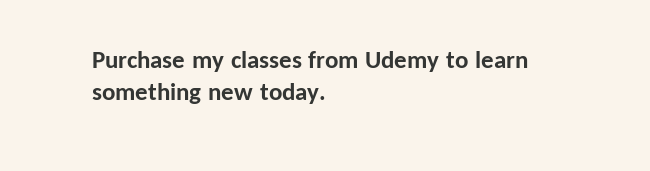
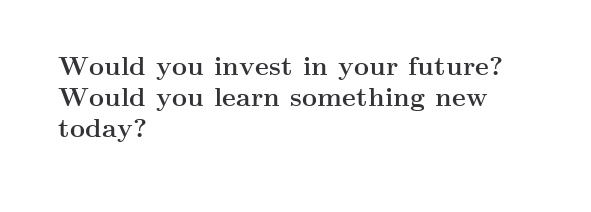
[92,51,468,72] Purchase my classes from Udemy to -> [58,57,503,80] [58,88,204,111] Would you invest in your future? Would you
[259,83,326,104] today. -> [58,119,147,142] today?

